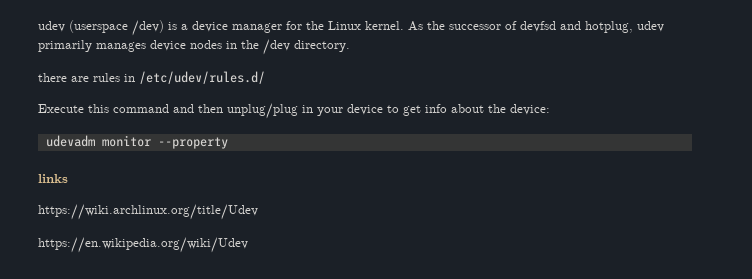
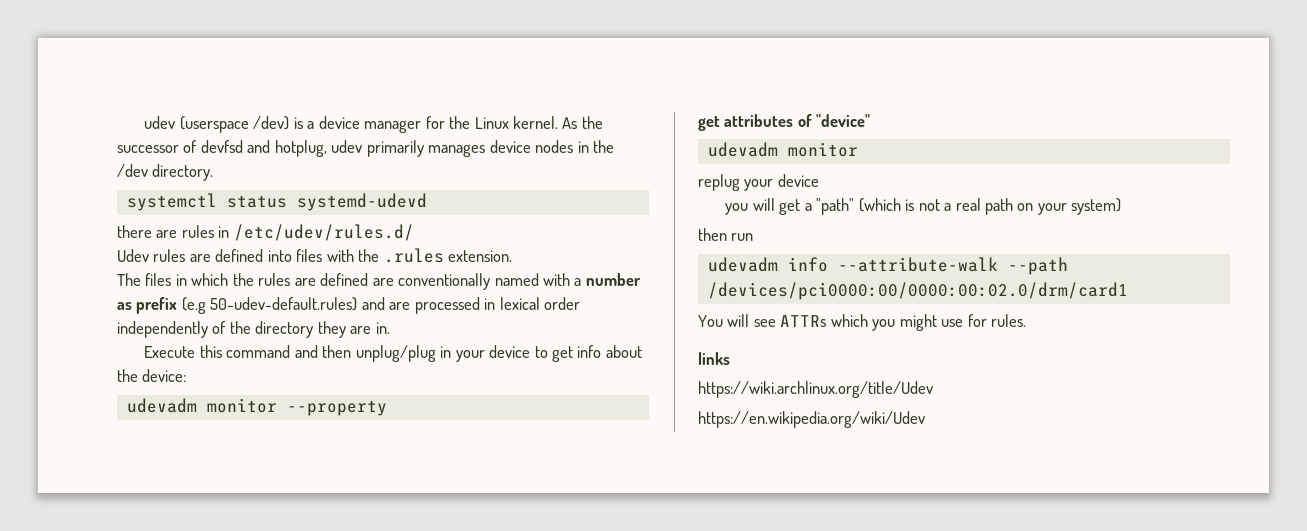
(350, 46) none -> [126,193,427,211] // systemctl status systemd-udevd
(265, 77) none -> [117,248,513,263] [117,273,641,290] [117,297,581,314] [117,321,390,338] // Udev rules are defined into files with the .rules extension. // The files in which the rules are defined are conventionally named with a number as prefix (e.g 50-udev-default.rules) and are processed in lexical order independently of the directory they are in.
(228, 143) none -> [698,114,871,131] [707,142,858,157] [698,174,819,191] [725,198,1122,215] [698,228,754,241] [707,257,1068,275] [707,282,1128,300] [698,314,1027,331] // get attributes of "device" // udevadm monitor // replug your device // you will get a "path" (which is not a real path on your system) // then run // udevadm info --attribute-walk --path /devices/pci0000:00/0000:00:02.0/drm/card1 // You will see ATTRs which you might use for rules.

